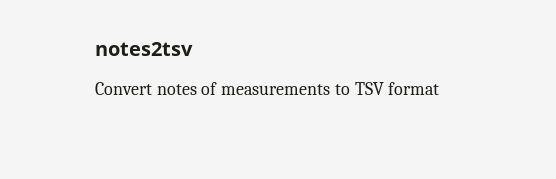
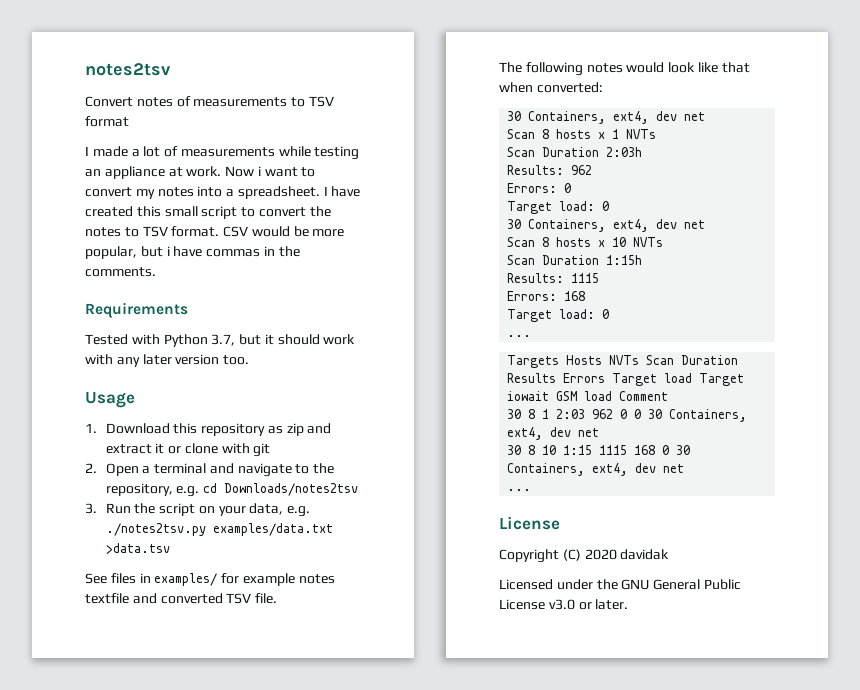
(440, 88) none -> [85,146,360,160] [85,166,316,179] [85,186,361,199] [85,206,331,219] [85,226,345,237] [85,246,300,259] [85,267,156,277] [85,302,188,318] [85,334,356,347] [85,354,250,367] [85,391,135,408] [85,423,332,436] [105,443,271,457] [85,463,335,477] [105,483,359,497] [85,503,311,517] [105,523,333,536] [105,543,170,554] [85,573,335,586] [85,593,278,604] [499,62,750,76] [499,82,603,93] [507,111,706,124] [507,129,657,139] [507,147,643,157] [507,165,593,175] [507,183,572,193] [507,201,610,214] [507,219,706,232] [507,237,664,247] [507,255,643,265] [507,273,600,283] [507,291,586,301] [507,309,610,322] [507,335,532,337] [507,355,739,368] [507,373,745,386] [507,391,669,401] [507,409,748,422] [507,427,600,440] [507,445,691,455] [507,463,685,476] [507,489,532,491] [499,516,560,530] [499,549,670,563] [499,579,741,590] [499,599,629,610] // I made a lot of measurements while testing an appliance at work. Now i want to convert my notes into a spreadsheet. I have created this small script to convert the notes to TSV format. CSV would be more popular, but i have commas in the comments. // Requirements // Tested with Python 3.7, but it should work with any later version too. // Usage // 1. Download this repository as zip and extract it or clone with git // 2. Open a terminal and navigate to the repository, e.g. cd Downloads/notes2tsv // 3. Run the script on your data, e.g. ./notes2tsv.py examples/data.txt >data.tsv // See files in examples/ for example notes textfile and converted TSV file. // The following notes would look like that when converted: // 30 Containers, ext4, dev net // Scan 8 hosts x 1 NVTs // Scan Duration 2:03h // Results: 962 // Errors: 0 // Target load: 0 // 30 Containers, ext4, dev net // Scan 8 hosts x 10 NVTs // Scan Duration 1:15h // Results: 1115 // Errors: 168 // Target load: 0 // ... // Targets Hosts NVTs Scan Duration Results Errors Target load Target iowait GSM load Comment // 30 8 1 2:03 962 0 0 30 Containers, ext4, dev net // 30 8 10 1:15 1115 168 0 30 Containers, ext4, dev net // ... // License // Copyright (C) 2020 davidak // Licensed under the GNU General Public License v3.0 or later.

